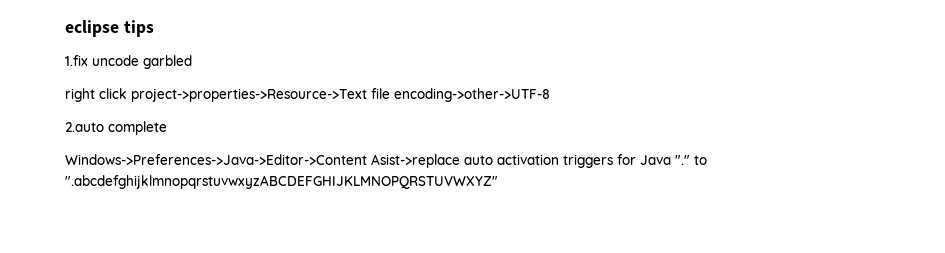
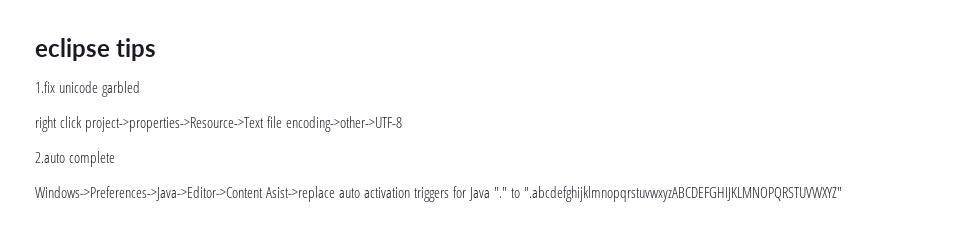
[92,55,139,66] uncode -> [59,81,99,93] unicode

